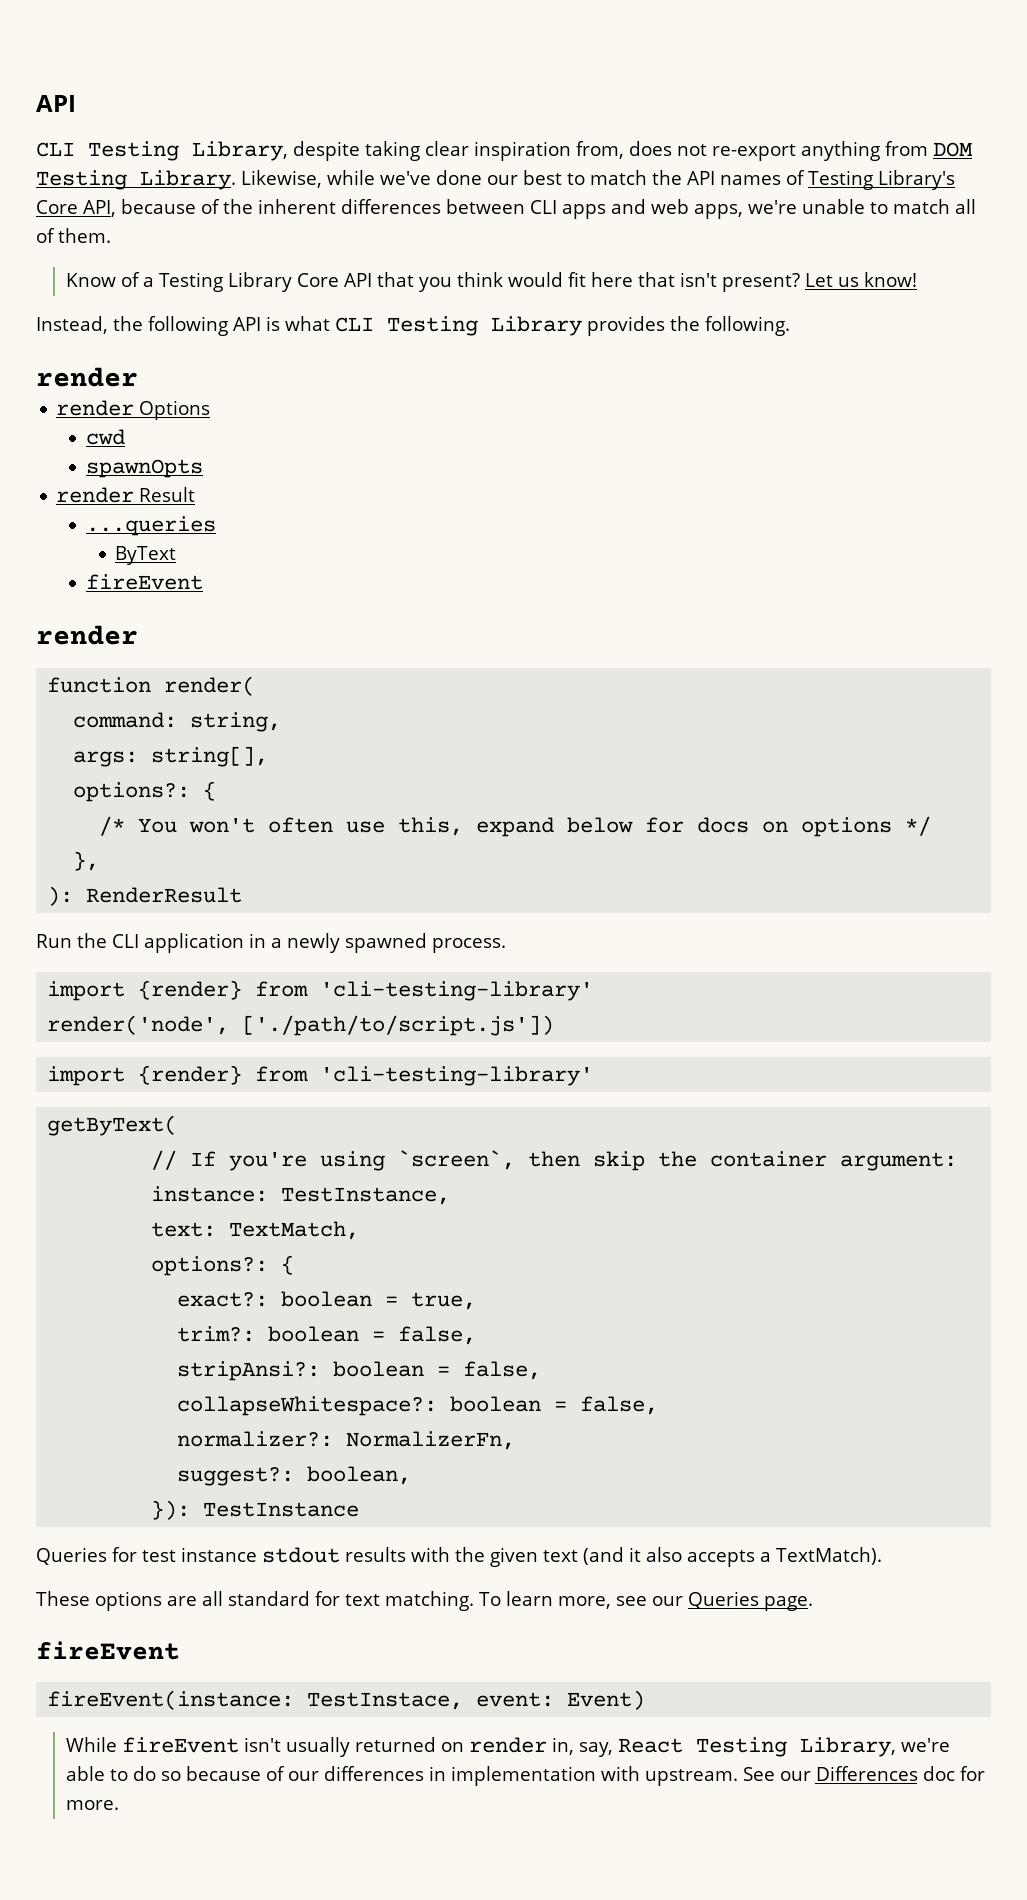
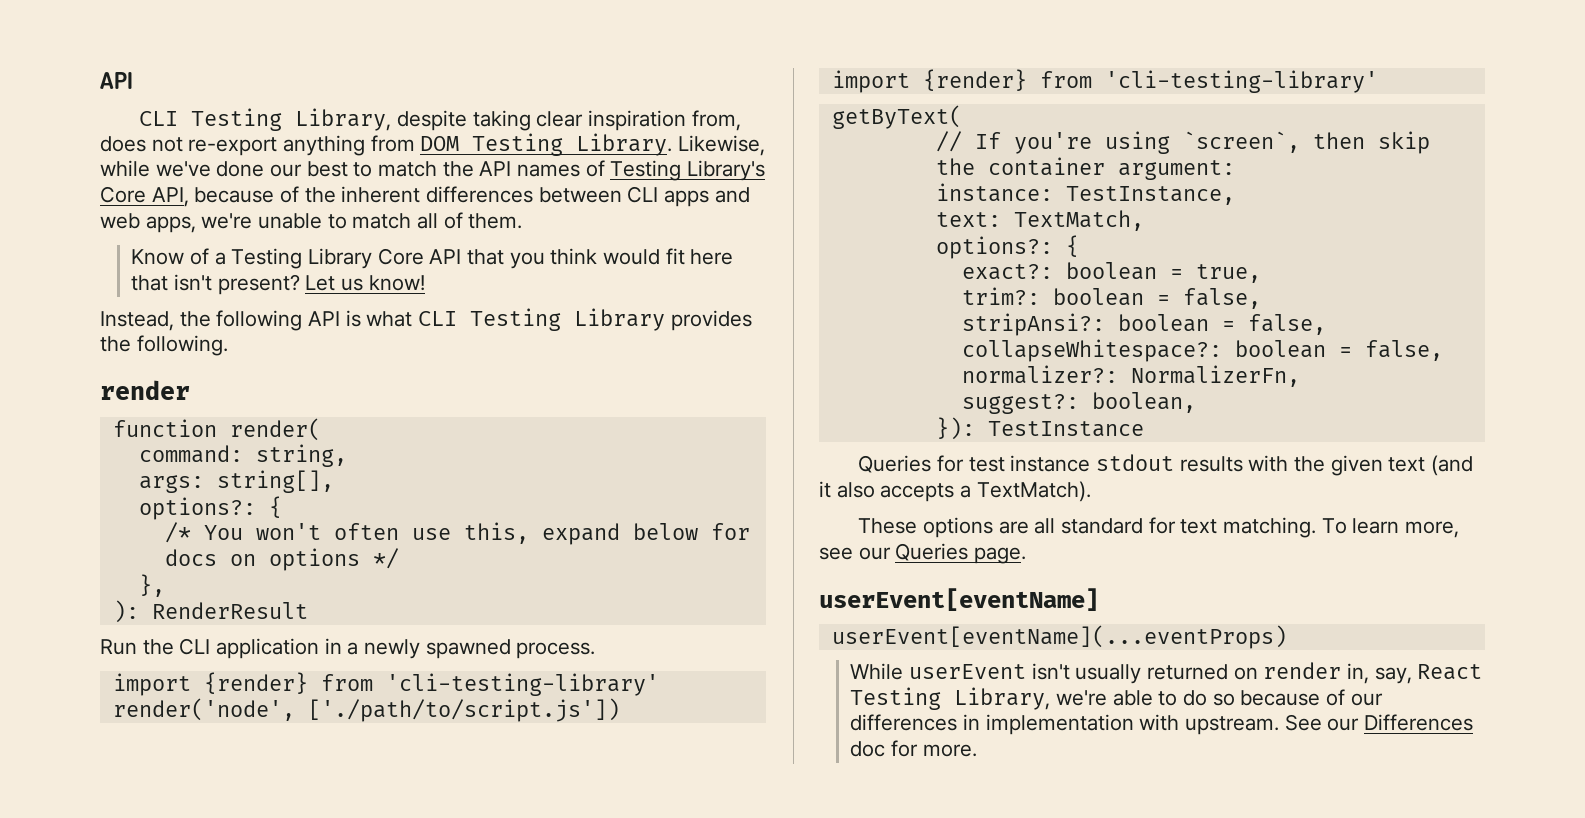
[56,400,211,420] [85,429,125,445] [85,459,203,478] [56,487,196,503] [85,516,216,536] [115,546,177,565] [85,574,203,590] [36,625,138,645] // render Options // cwd // spawnOpts // render Result // ...queries // ByText // fireEvent // render -> (190, 390) none
[36,1641,180,1660] [47,1690,646,1710] fireEvent // fireEvent(instance: TestInstace, event: Event) -> [819,588,1099,611] [831,625,1287,649] userEvent[eventName] // userEvent[eventName](...eventProps)
[121,1737,239,1753] fireEvent -> [908,664,1026,679] userEvent

